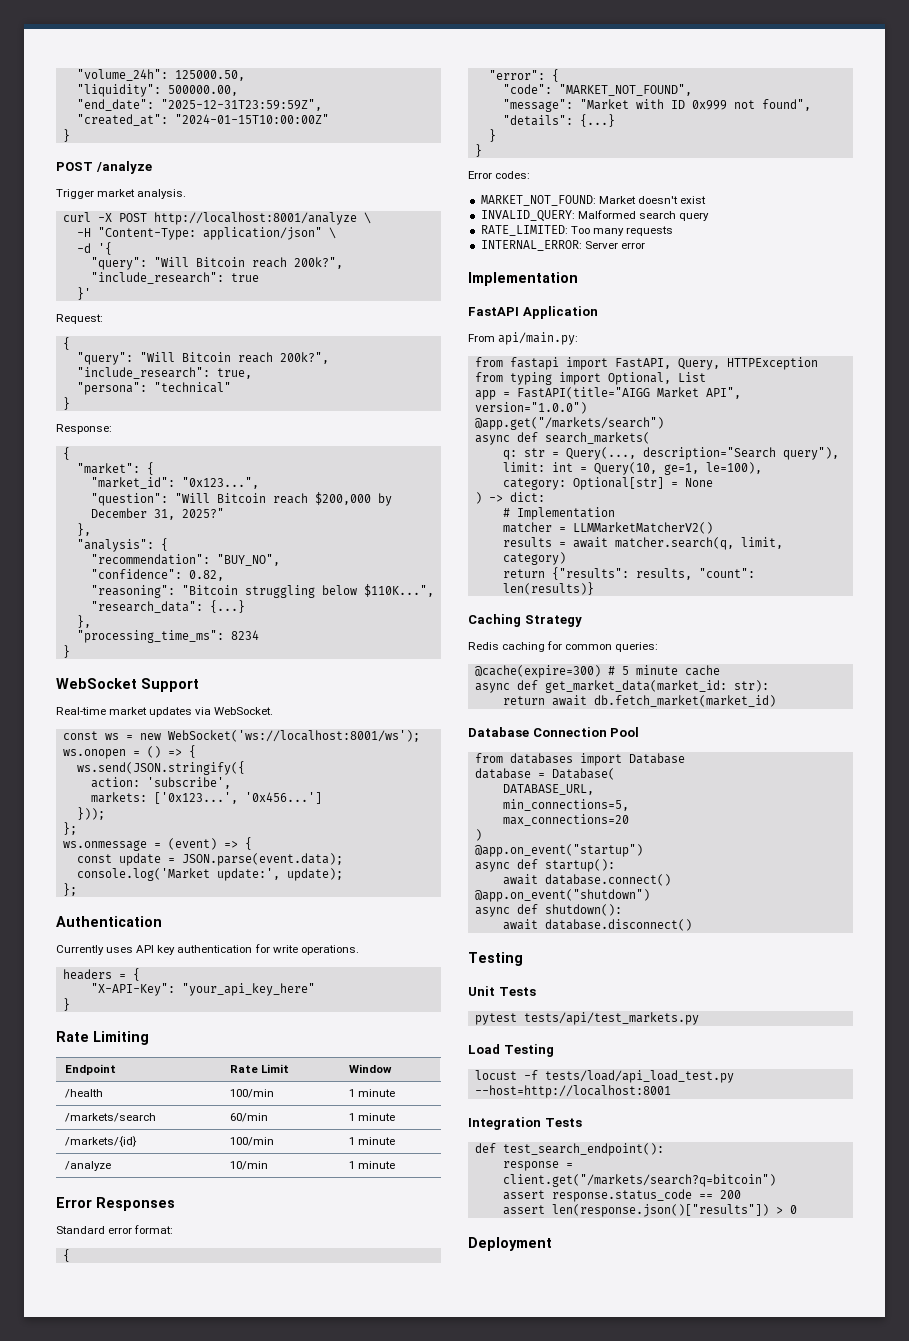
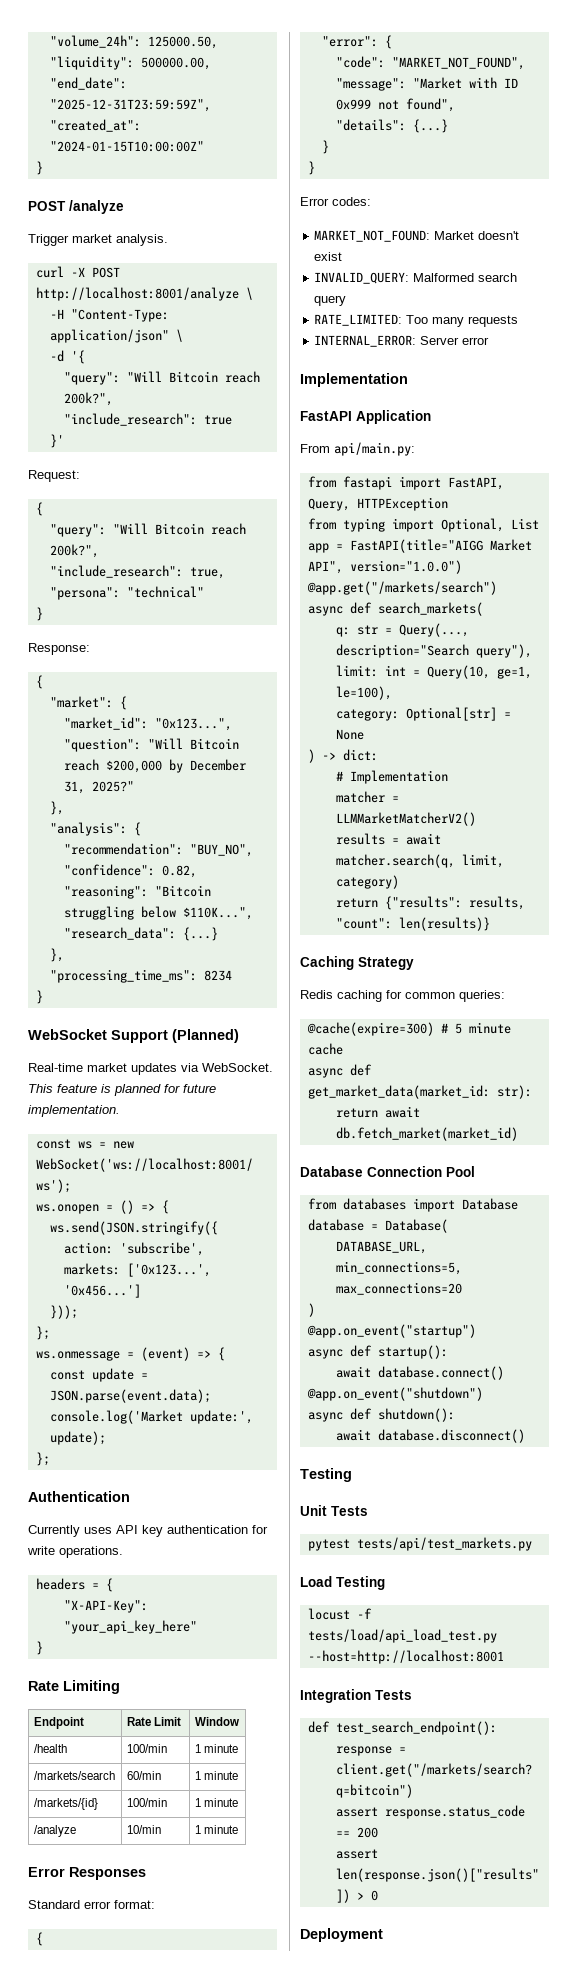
(199, 685) none -> [172,1029,239,1043] (Planned)
(274, 711) none -> [28,1084,216,1096] [28,1105,120,1117] This feature is planned for future implementation.

